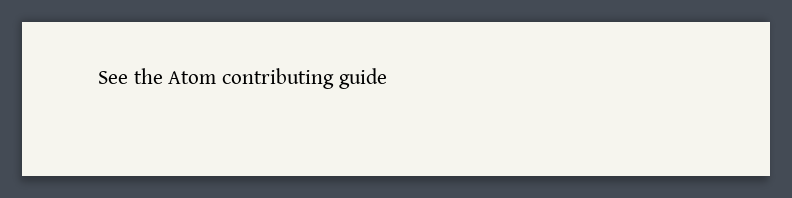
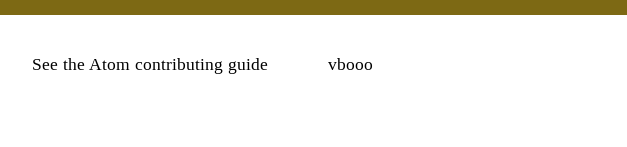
(387, 78) none -> [328,58,373,70] vbooo

